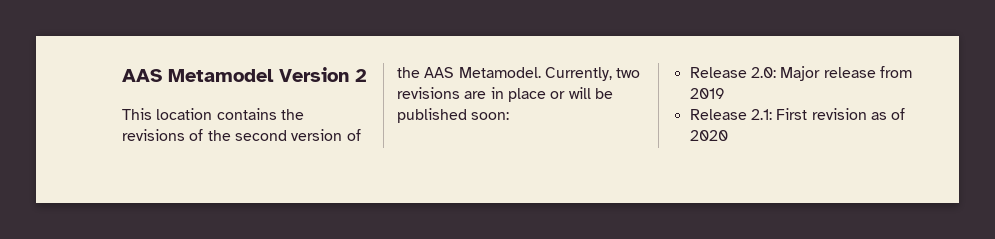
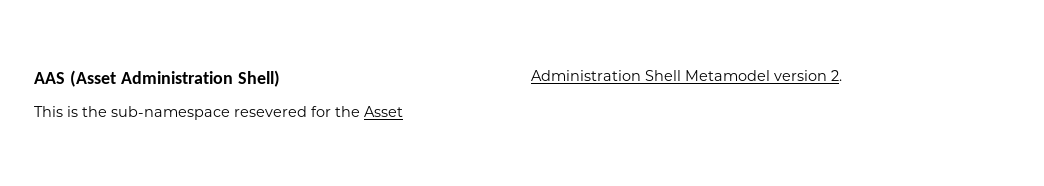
[122,67,367,82] [122,108,304,120] [122,129,361,141] [397,67,641,81] [397,87,613,102] [397,108,510,123] [689,66,912,81] [689,88,725,99] [689,108,906,120] [689,130,728,141] AAS Metamodel Version 2 // This location contains the revisions of the second version of the AAS Metamodel. Currently, two revisions are in place or will be published soon: // Release 2.0: Major release from 2019 // Release 2.1: First revision as of 2020 -> [34,70,280,87] [34,106,403,120] [531,70,842,81] AAS (Asset Administration Shell) // This is the sub-namespace resevered for the Asset Administration Shell Metamodel version 2.

